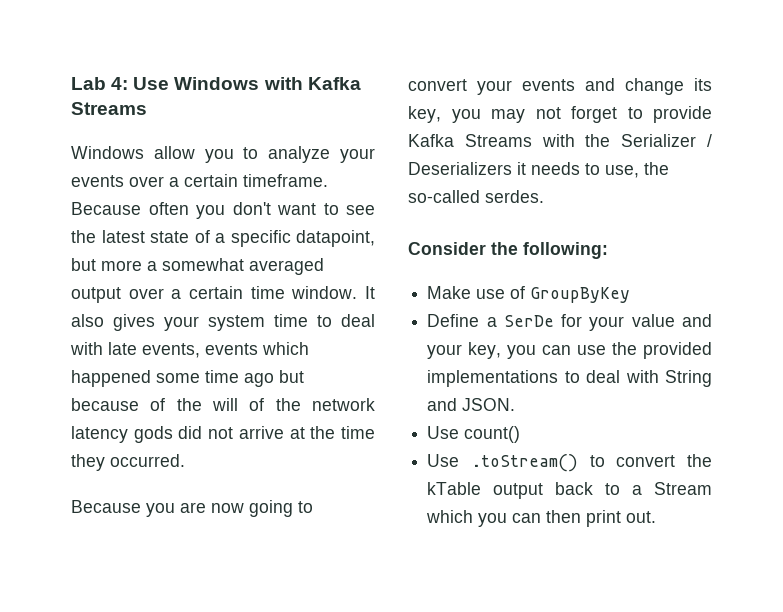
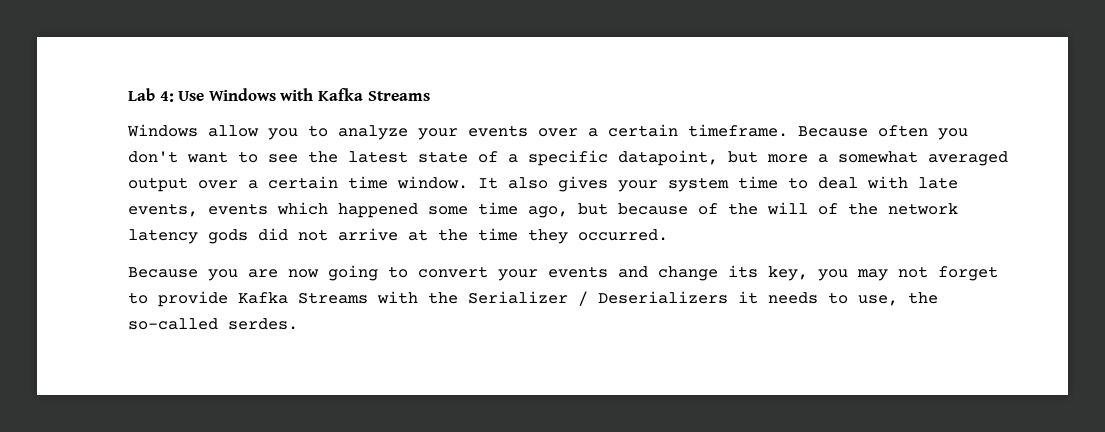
[244,373,274,387] ago -> [528,206,568,218] ago,
[408,242,608,259] [427,286,631,303] [427,314,712,331] [427,342,712,359] [427,370,712,387] [427,398,516,411] [427,426,521,443] [427,454,712,472] [427,482,712,499] [426,510,657,527] // Consider the following: // Make use of GroupByKey // Define a SerDe for your value and your key, you can use the provided implementations to deal with String and JSON. // Use count() // Use .toStream() to convert the kTable output back to a Stream which you can then print out. -> (298, 324) none

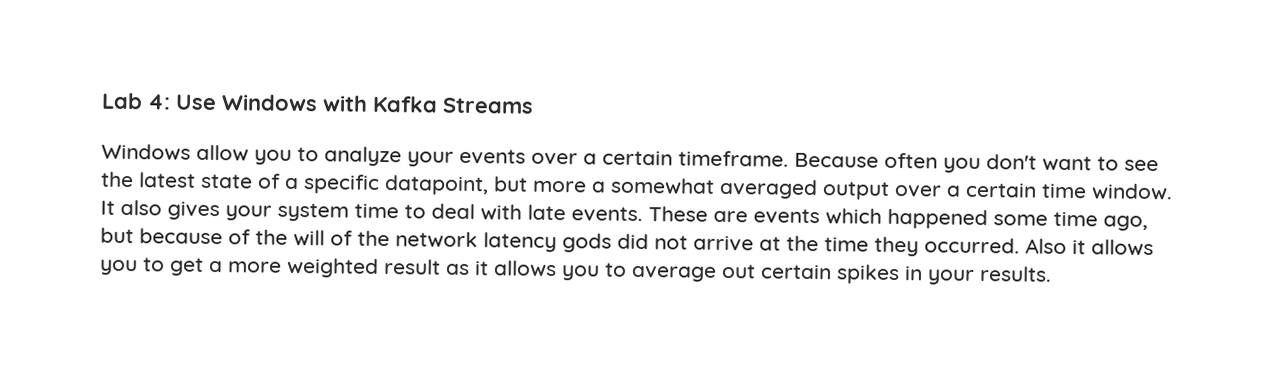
[128,203,198,217] events, -> [571,206,748,223] events. These are
[128,265,998,281] [128,291,938,307] [128,318,298,330] // Because you are now going to convert your events and change its key, you may not forget to provide Kafka Streams with the Serializer / Deserializers it needs to use, the so-called serdes. -> [1025,238,1154,257] [99,257,1052,285] Also it allows you to get a more weighted result as it allows you to average out certain spikes in your results.

